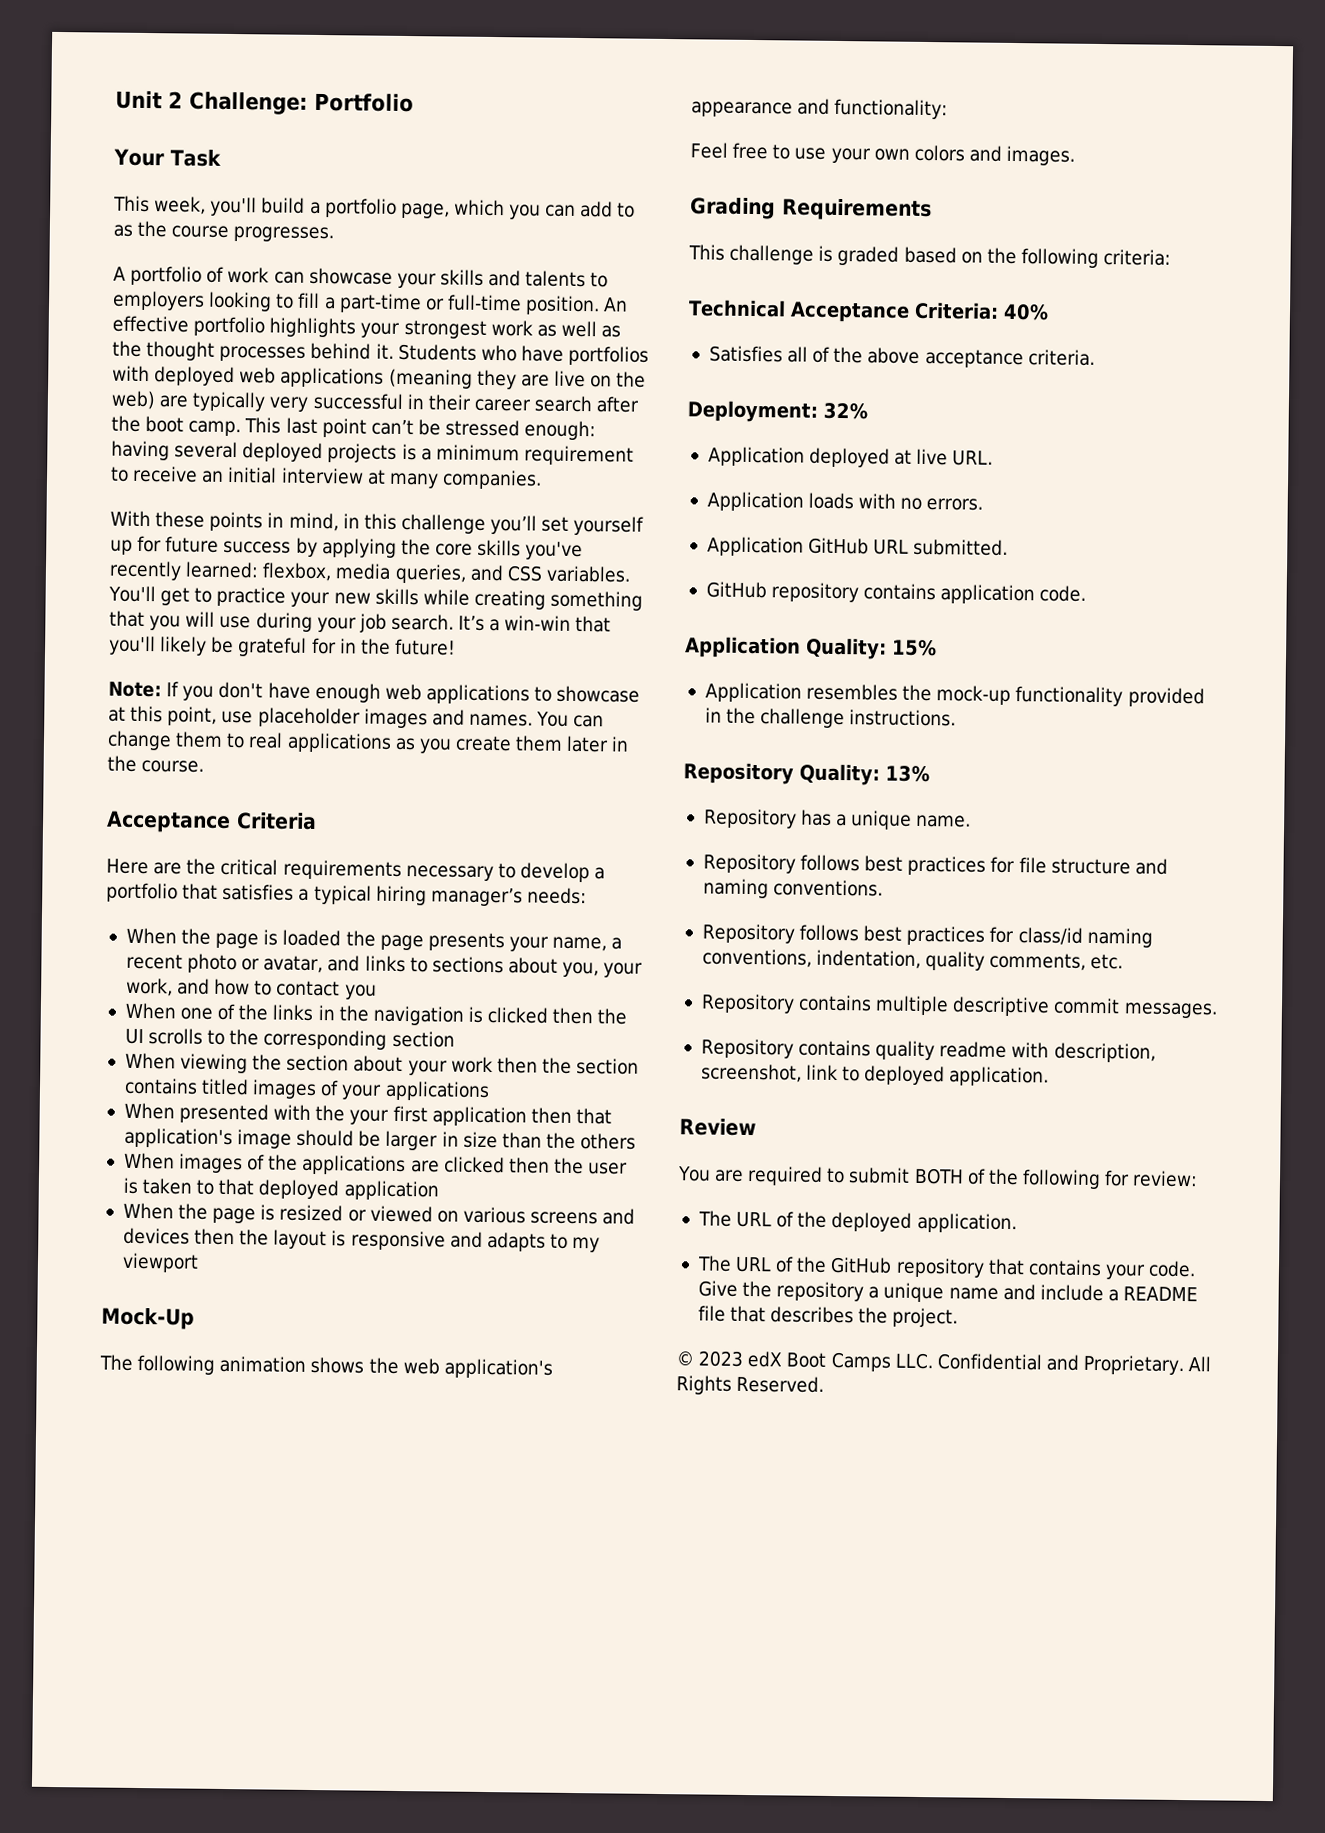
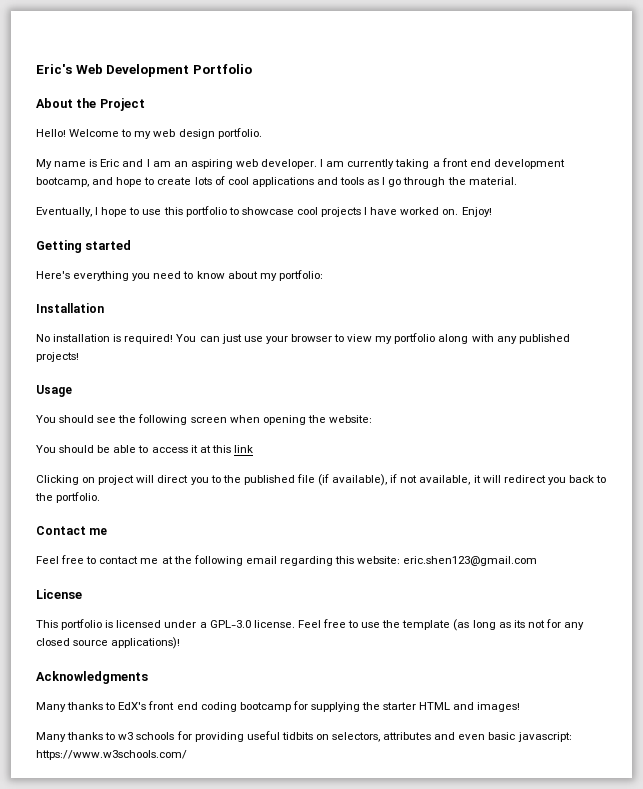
[115,90,414,115] [113,148,221,167] [113,195,636,220] [113,220,335,243] [113,265,609,289] [112,290,629,316] [112,315,622,339] [112,340,650,366] [112,365,647,390] [111,390,640,413] [111,415,597,441] [111,440,634,466] [110,465,542,490] [110,510,645,536] [110,535,584,561] [109,560,631,584] [108,585,644,611] [109,610,612,633] [108,635,456,657] [108,681,641,705] [108,705,605,729] [107,730,630,754] [107,755,205,773] [106,810,317,834] [106,858,606,883] [106,882,587,907] [125,927,623,952] [125,953,644,978] [125,977,377,1000] [124,1002,628,1026] [124,1028,455,1050] [124,1052,640,1076] [123,1077,490,1102] [123,1102,612,1127] [123,1127,637,1151] [123,1152,629,1176] [122,1177,439,1201] [122,1202,636,1225] [122,1227,601,1253] [121,1252,199,1273] [101,1307,195,1330] [99,1354,553,1379] [691,98,949,120] [690,142,1076,166] [690,197,932,222] [688,244,1172,268] [688,299,1049,323] [708,345,1095,369] [687,400,868,423] [707,446,994,468] [706,491,984,512] [706,536,1009,557] [705,581,1087,605] [684,636,937,660] [704,682,1205,708] [704,707,957,729] [683,762,930,786] [703,808,972,830] [702,853,1168,876] [702,878,884,899] [701,923,1153,948] [701,948,1124,971] [700,993,1218,1019] [700,1038,1156,1063] [700,1063,1050,1087] [679,1118,756,1137] [677,1166,1199,1190] [697,1210,1017,1234] [696,1255,1197,1280] [697,1280,1199,1303] [697,1305,959,1328] [676,1350,1212,1376] [676,1375,825,1395] Unit 2 Challenge: Portfolio // Your Task // This week, you'll build a portfolio page, which you can add to as the course progresses. // A portfolio of work can showcase your skills and talents to employers looking to fill a part-time or full-time position. An effective portfolio highlights your strongest work as well as the thought processes behind it. Students who have portfolios with deployed web applications (meaning they are live on the web) are typically very successful in their career search after the boot camp. This last point can’t be stressed enough: having several deployed projects is a minimum requirement to receive an initial interview at many companies. // With these points in mind, in this challenge you’ll set yourself up for future success by applying the core skills you've recently learned: flexbox, media queries, and CSS variables. You'll get to practice your new skills while creating something that you will use during your job search. It’s a win-win that you'll likely be grateful for in the future! // Note: If you don't have enough web applications to showcase at this point, use placeholder images and names. You can change them to real applications as you create them later in the course. // Acceptance Criteria // Here are the critical requirements necessary to develop a portfolio that satisfies a typical hiring manager’s needs: // When the page is loaded the page presents your name, a recent photo or avatar, and links to sections about you, your work, and how to contact you // When one of the links in the navigation is clicked then the UI scrolls to the corresponding section // When viewing the section about your work then the section contains titled images of your applications // When presented with the your first application then that application's image should be larger in size than the others // When images of the applications are clicked then the user is taken to that deployed application // When the page is resized or viewed on various screens and devices then the layout is responsive and adapts to my viewport // Mock-Up // The following animation shows the web application's appearance and functionality: // Feel free to use your own colors and images. // Grading Requirements // This challenge is graded based on the following criteria: // Technical Acceptance Criteria: 40% // Satisfies all of the above acceptance criteria. // Deployment: 32% // Application deployed at live URL. // Application loads with no errors. // Application GitHub URL submitted. // GitHub repository contains application code. // Application Quality: 15% // Application resembles the mock-up functionality provided in the challenge instructions. // Repository Quality: 13% // Repository has a unique name. // Repository follows best practices for file structure and naming conventions. // Repository follows best practices for class/id naming conventions, indentation, quality comments, etc. // Repository contains multiple descriptive commit messages. // Repository contains quality readme with description, screenshot, link to deployed application. // Review // You are required to submit BOTH of the following for review: // The URL of the deployed application. // The URL of the GitHub repository that contains your code. Give the repository a unique name and include a README file that describes the project. // © 2023 edX Boot Camps LLC. Confidential and Proprietary. All Rights Reserved. -> [36,64,252,77] [36,98,145,111] [36,128,262,139] [36,158,565,169] [36,176,517,187] [36,206,492,217] [36,240,132,253] [36,270,323,281] [36,303,104,313] [36,333,570,344] [36,352,79,362] [36,385,72,397] [36,414,372,425] [36,445,253,453] [36,474,607,486] [35,492,101,503] [36,526,108,535] [36,555,538,566] [36,589,82,599] [36,619,585,631] [36,637,181,649] [36,671,148,684] [36,701,521,712] [36,731,572,742] [36,750,187,760] Eric's Web Development Portfolio // About the Project // Hello! Welcome to my web design portfolio. // My name is Eric and I am an aspiring web developer. I am currently taking a front end development bootcamp, and hope to create lots of cool applications and tools as I go through the material. // Eventually, I hope to use this portfolio to showcase cool projects I have worked on. Enjoy! // Getting started // Here's everything you need to know about my portfolio: // Installation // No installation is required! You can just use your browser to view my portfolio along with any published projects! // Usage // You should see the following screen when opening the website: // You should be able to access it at this link // Clicking on project will direct you to the published file (if available), if not available, it will redirect you back to the portfolio. // Contact me // Feel free to contact me at the following email regarding this website: eric.shen123@gmail.com // License // This portfolio is licensed under a GPL-3.0 license. Feel free to use the template (as long as its not for any closed source applications)! // Acknowledgments // Many thanks to EdX's front end coding bootcamp for supplying the starter HTML and images! // Many thanks to w3 schools for providing useful tidbits on selectors, attributes and even basic javascript: https://www.w3schools.com/

